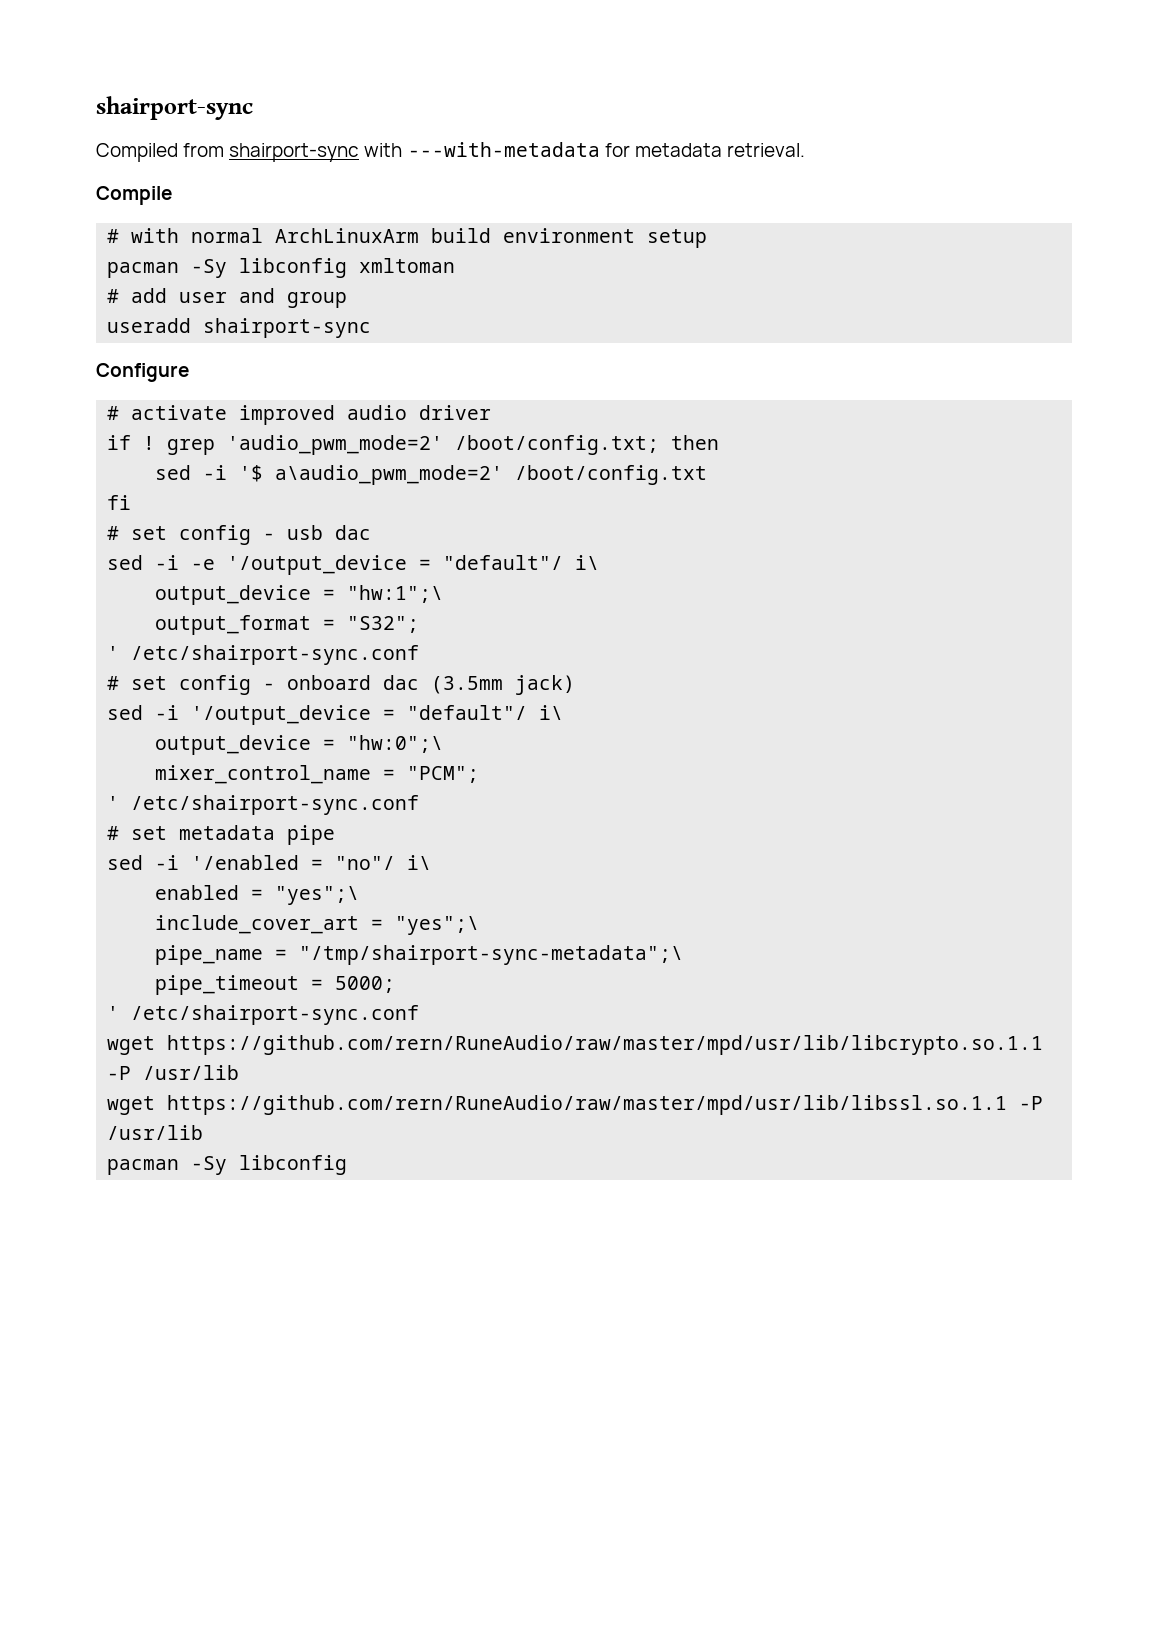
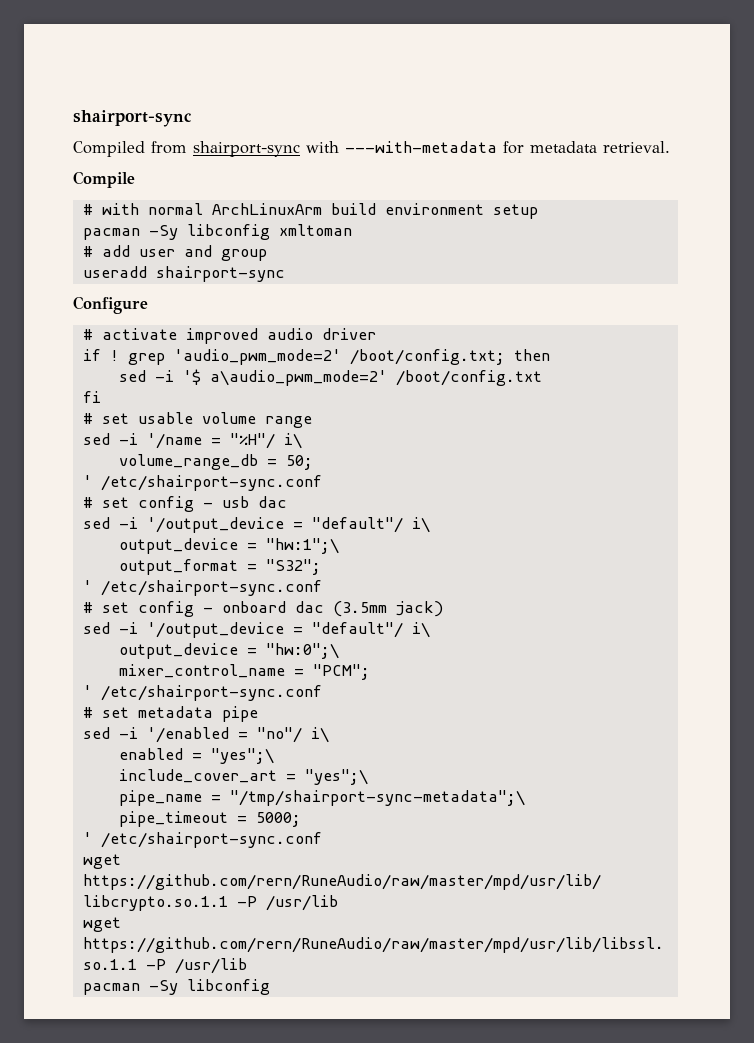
(132, 502) none -> [82,412,312,428] [82,433,302,449] [118,454,313,470] [82,475,322,491] // # set usable volume range // sed -i '/name = "%H"/ i\ // volume_range_db = 50; // ' /etc/shairport-sync.conf
[191,559,216,570] -e -> (138, 523) none

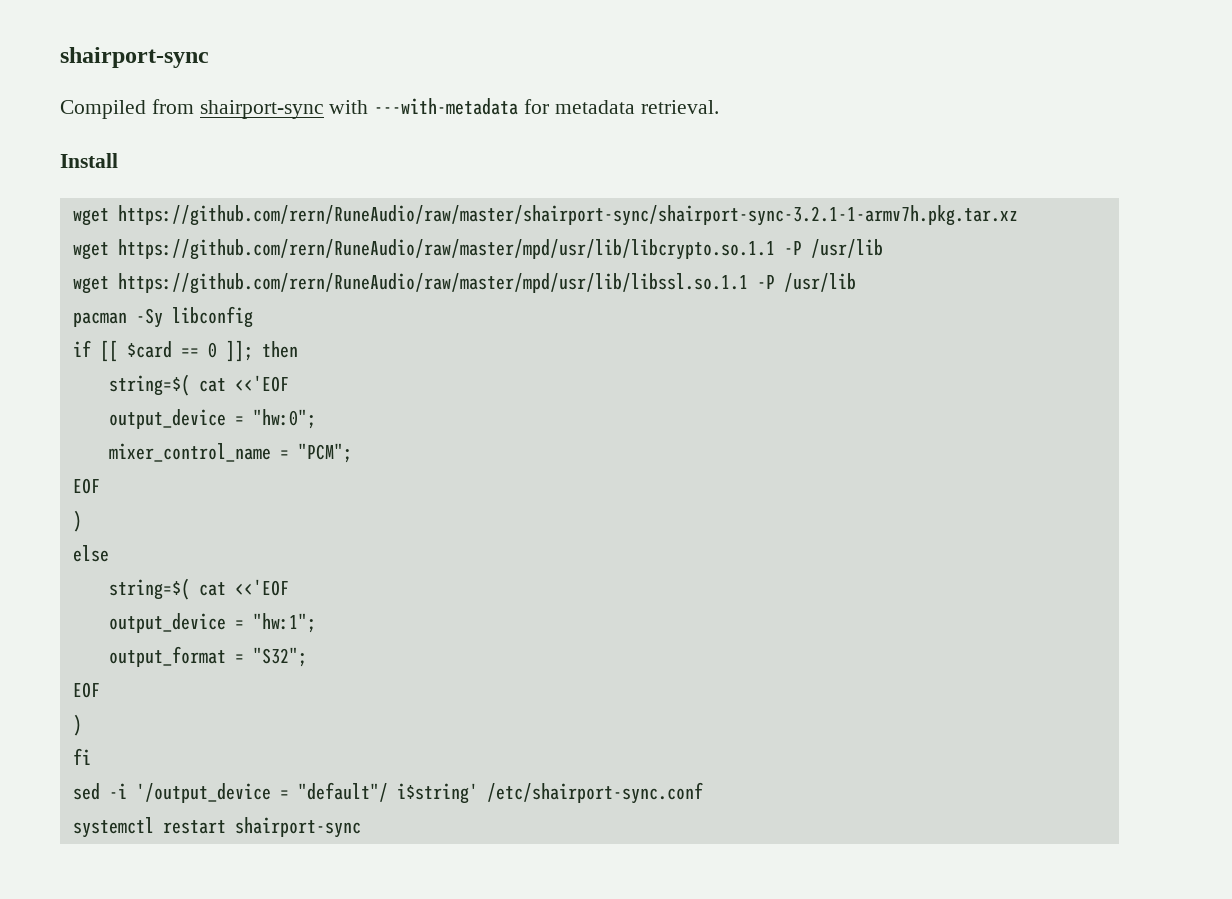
[73,171,135,188] [82,203,538,219] [82,224,352,240] [82,245,267,261] [82,266,285,282] [73,296,148,314] [82,328,376,344] [82,349,550,365] [118,369,542,386] [82,391,101,403] [82,412,312,428] [82,433,302,449] [118,454,313,470] [82,475,322,491] [82,496,287,512] [82,517,430,533] [118,538,339,554] [118,559,321,575] [82,580,322,596] [82,601,443,617] [82,622,430,638] [118,643,339,659] [118,664,370,680] [82,685,322,701] [82,706,258,722] [82,727,329,743] [118,748,274,764] [118,769,368,785] [118,790,525,806] [118,811,301,827] [82,832,322,848] Compile // # with normal ArchLinuxArm build environment setup // pacman -Sy libconfig xmltoman // # add user and group // useradd shairport-sync // Configure // # activate improved audio driver // if ! grep 'audio_pwm_mode=2' /boot/config.txt; then // sed -i '$ a\audio_pwm_mode=2' /boot/config.txt // fi // # set usable volume range // sed -i '/name = "%H"/ i\ // volume_range_db = 50; // ' /etc/shairport-sync.conf // # set config - usb dac // sed -i '/output_device = "default"/ i\ // output_device = "hw:1";\ // output_format = "S32"; // ' /etc/shairport-sync.conf // # set config - onboard dac (3.5mm jack) // sed -i '/output_device = "default"/ i\ // output_device = "hw:0";\ // mixer_control_name = "PCM"; // ' /etc/shairport-sync.conf // # set metadata pipe // sed -i '/enabled = "no"/ i\ // enabled = "yes";\ // include_cover_art = "yes";\ // pipe_name = "/tmp/shairport-sync-metadata";\ // pipe_timeout = 5000; // ' /etc/shairport-sync.conf -> [60,153,118,168] [72,205,1018,226] Install // wget https://github.com/rern/RuneAudio/raw/master/shairport-sync/shairport-sync-3.2.1-1-armv7h.pkg.tar.xz
(270, 987) none -> [72,340,298,362] [108,374,289,396] [108,409,316,429] [108,443,352,463] [72,478,100,494] [72,510,82,532] [72,545,109,562] [108,578,289,600] [108,613,316,633] [108,646,307,667] [72,682,100,698] [72,714,82,736] [72,748,91,765] [72,782,703,804] [72,817,361,838] // if [[ $card == 0 ]]; then // string=$( cat <<'EOF // output_device = "hw:0"; // mixer_control_name = "PCM"; // EOF // ) // else // string=$( cat <<'EOF // output_device = "hw:1"; // output_format = "S32"; // EOF // ) // fi // sed -i '/output_device = "default"/ i$string' /etc/shairport-sync.conf // systemctl restart shairport-sync

